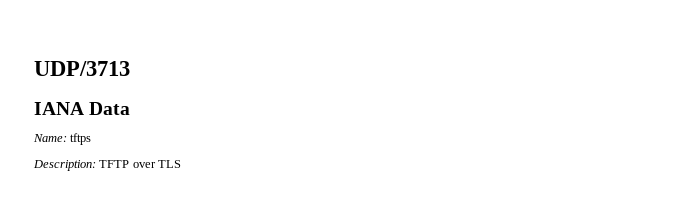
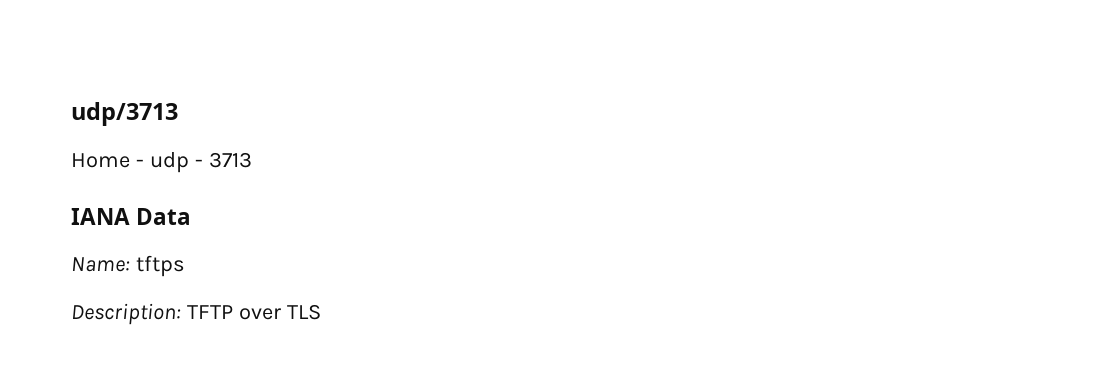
[34,61,130,76] UDP/3713 -> [71,102,178,126] [71,152,252,173] udp/3713 // Home - udp - 3713

